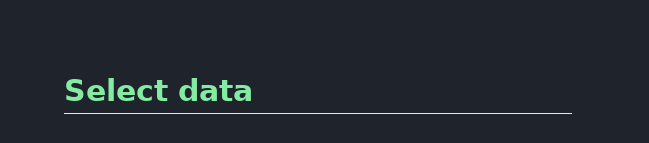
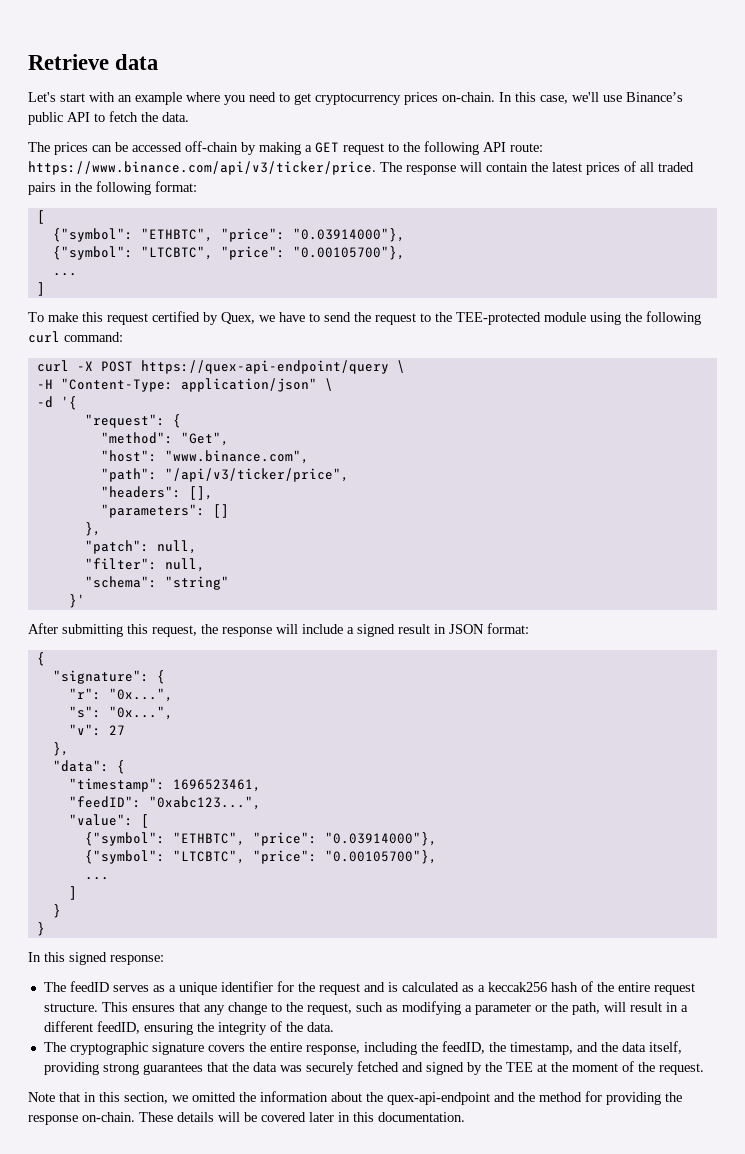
[64,78,253,101] Select data -> [28,54,159,70] [28,92,683,105] [28,111,189,125] [28,141,543,155] [28,161,694,175] [28,181,197,195] [36,210,45,224] [52,228,405,242] [52,246,405,260] [52,273,77,276] [36,282,45,296] [28,311,701,325] [28,331,123,343] [36,360,405,374] [36,378,333,392] [36,396,77,410] [84,414,181,428] [100,432,229,446] [100,450,309,464] [100,468,349,482] [100,486,213,500] [100,504,229,518] [84,522,101,536] [84,540,197,554] [84,558,205,572] [84,576,229,590] [68,594,85,608] [28,623,529,637] [36,652,45,666] [52,670,165,684] [68,688,173,702] [68,706,173,720] [68,724,125,736] [52,742,69,756] [52,760,125,774] [68,778,261,792] [68,796,261,810] [68,814,149,828] [84,832,437,846] [84,850,437,864] [84,877,109,880] [68,886,77,900] [52,904,61,918] [36,922,45,936] [28,952,164,965] [43,981,695,995] [43,1001,688,1015] [43,1021,334,1035] [43,1041,682,1055] [43,1061,704,1075] [28,1091,682,1105] [28,1112,465,1125] Retrieve data // Let's start with an example where you need to get cryptocurrency prices on-chain. In this case, we'll use Binance’s public API to fetch the data. // The prices can be accessed off-chain by making a GET request to the following API route: https://www.binance.com/api/v3/ticker/price. The response will contain the latest prices of all traded pairs in the following format: // [ // {"symbol": "ETHBTC", "price": "0.03914000"}, // {"symbol": "LTCBTC", "price": "0.00105700"}, // ... // ] // To make this request certified by Quex, we have to send the request to the TEE-protected module using the following curl command: // curl -X POST https://quex-api-endpoint/query \ // -H "Content-Type: application/json" \ // -d '{ // "request": { // "method": "Get", // "host": "www.binance.com", // "path": "/api/v3/ticker/price", // "headers": [], // "parameters": [] // }, // "patch": null, // "filter": null, // "schema": "string" // }' // After submitting this request, the response will include a signed result in JSON format: // { // "signature": { // "r": "0x...", // "s": "0x...", // "v": 27 // }, // "data": { // "timestamp": 1696523461, // "feedID": "0xabc123...", // "value": [ // {"symbol": "ETHBTC", "price": "0.03914000"}, // {"symbol": "LTCBTC", "price": "0.00105700"}, // ... // ] // } // } // In this signed response: // The feedID serves as a unique identifier for the request and is calculated as a keccak256 hash of the entire request structure. This ensures that any change to the request, such as modifying a parameter or the path, will result in a different feedID, ensuring the integrity of the data. // The cryptographic signature covers the entire response, including the feedID, the timestamp, and the data itself, providing strong guarantees that the data was securely fetched and signed by the TEE at the moment of the request. // Note that in this section, we omitted the information about the quex-api-endpoint and the method for providing the response on-chain. These details will be covered later in this documentation.

